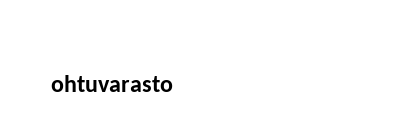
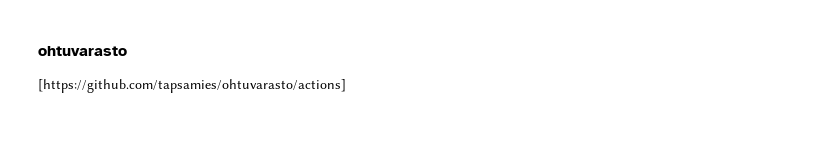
(173, 83) none -> [38,79,346,93] // [https://github.com/tapsamies/ohtuvarasto/actions]

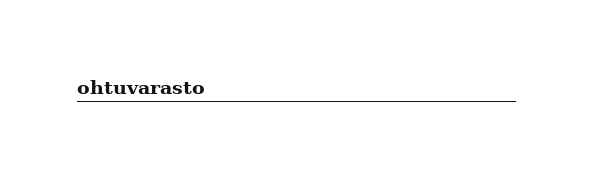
[38,79,346,93] // [https://github.com/tapsamies/ohtuvarasto/actions] -> (205, 87) none

